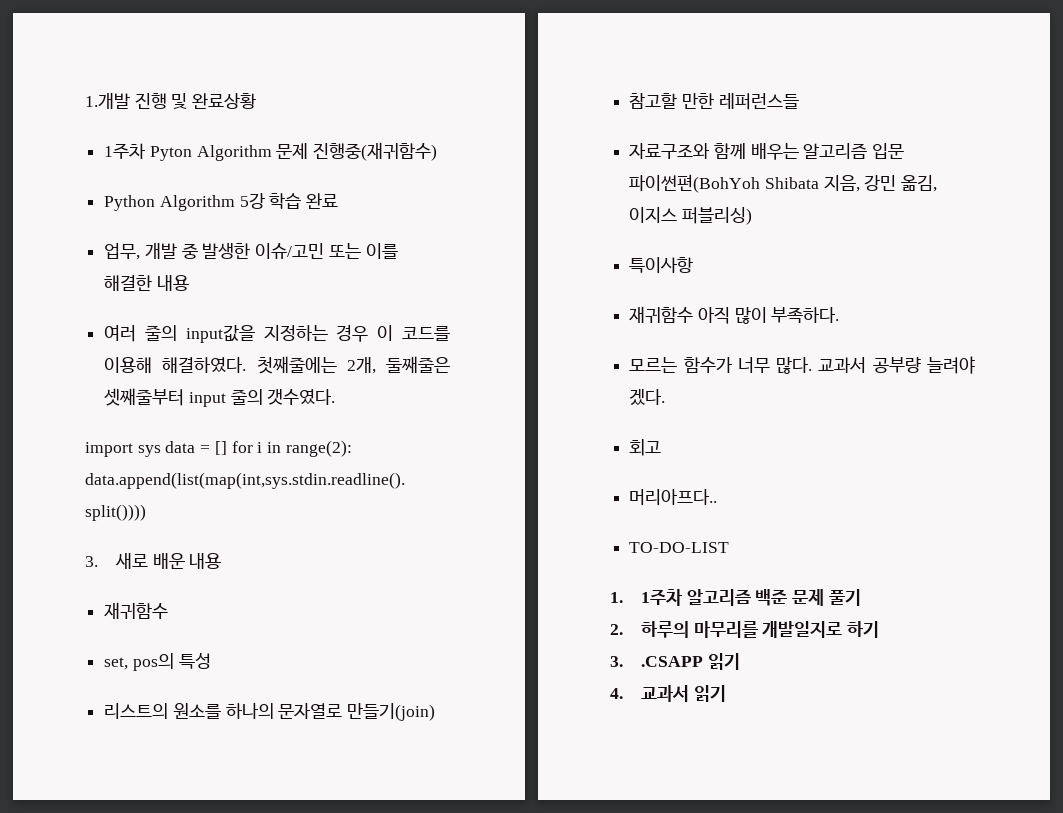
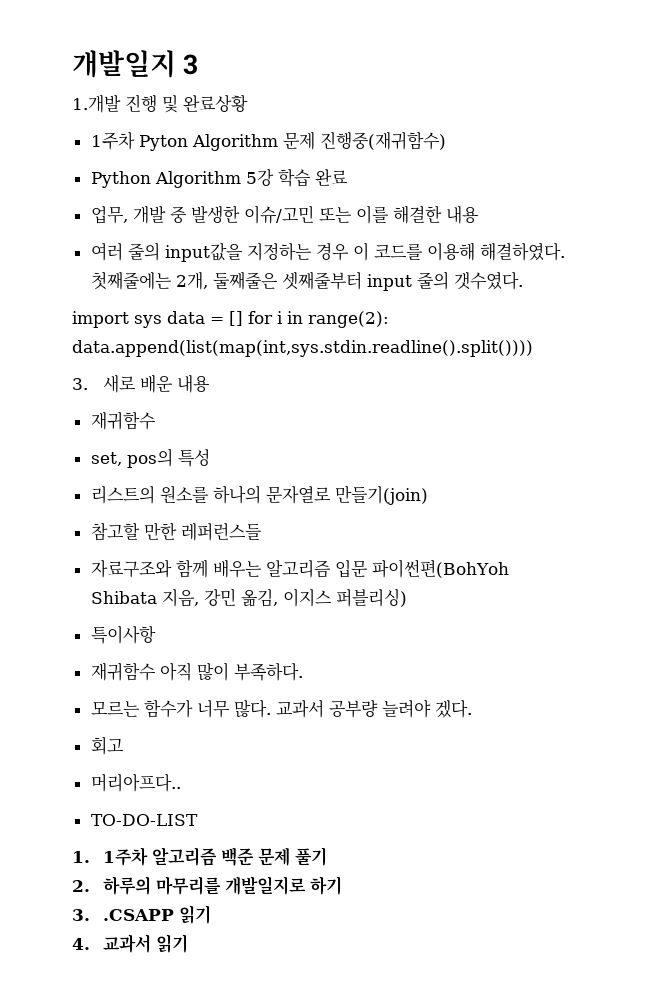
(85, 101) none -> [72,50,199,78] 개발일지 3 //

